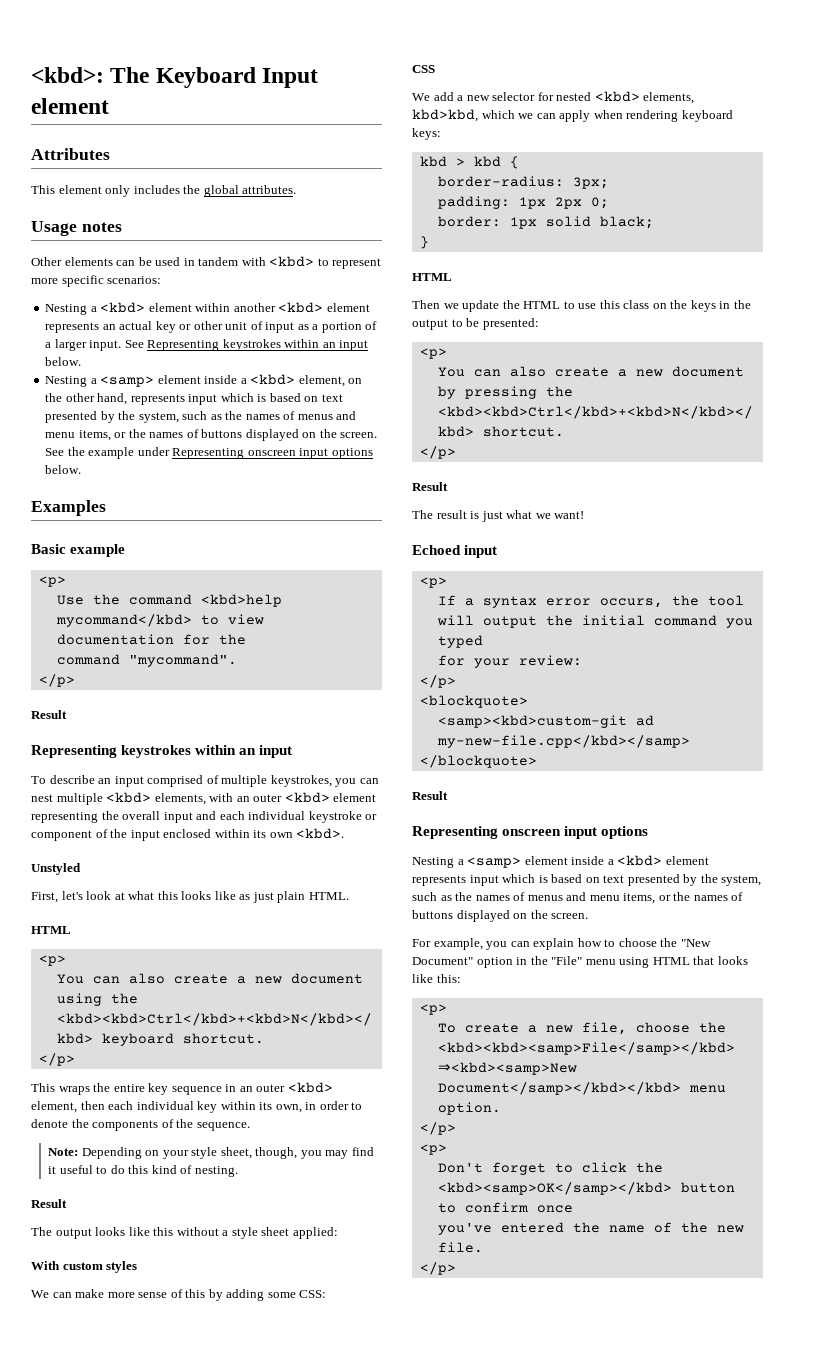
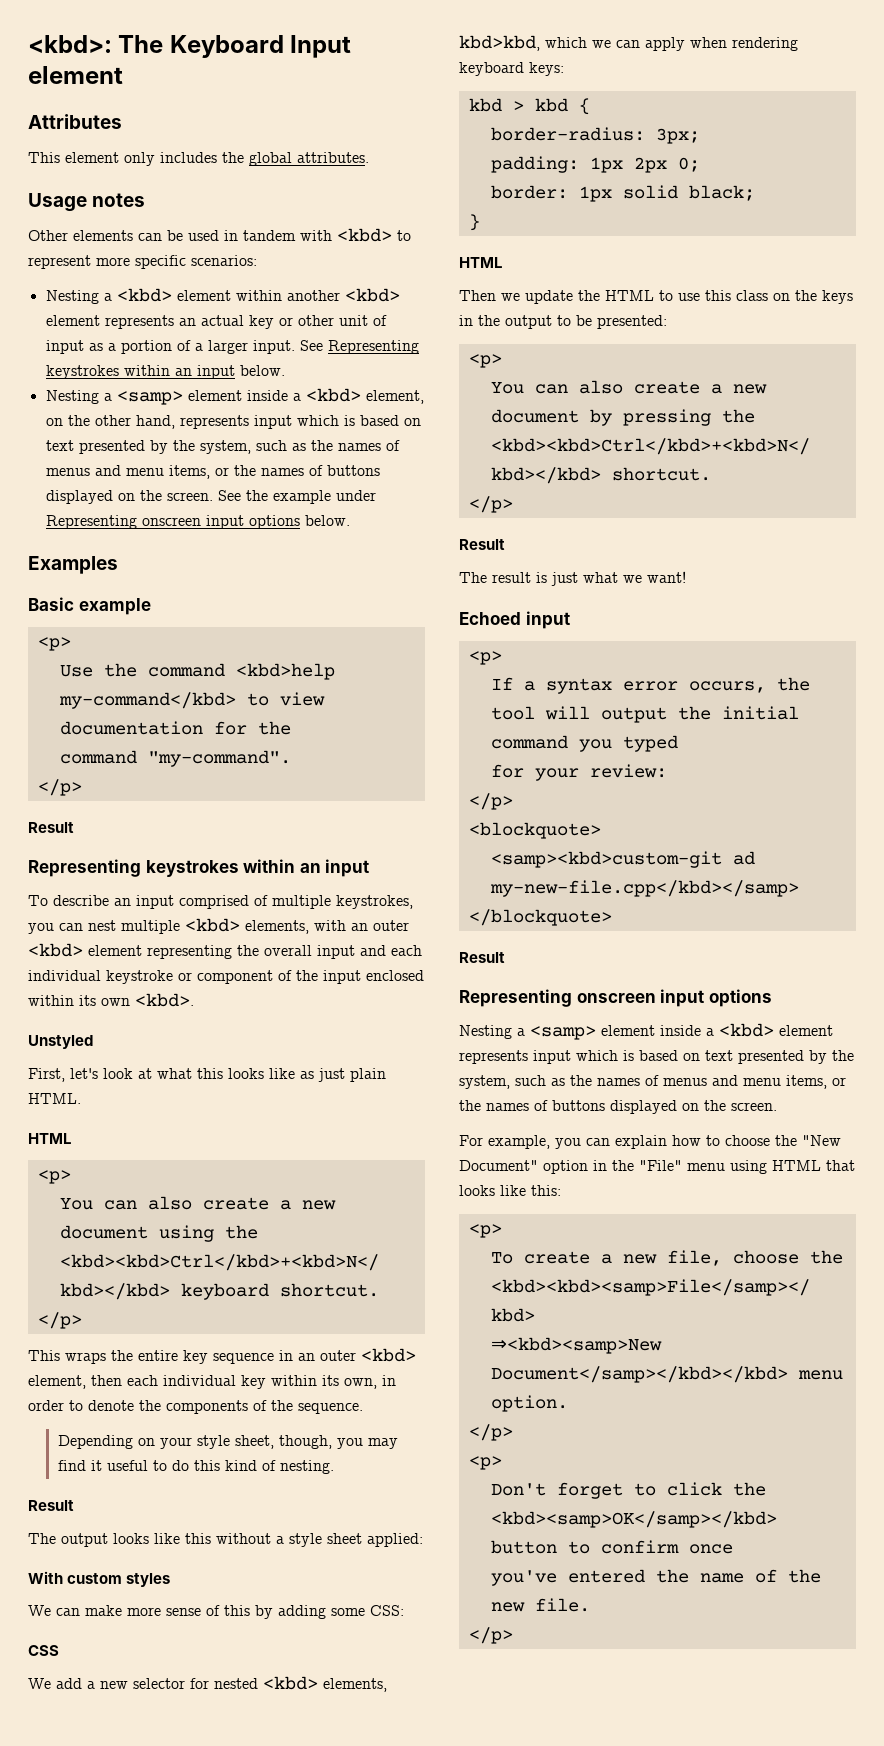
[55,614,192,627] mycommand</kbd> -> [58,692,236,709] my-command</kbd>
[128,654,237,667] "mycommand". -> [147,750,291,767] "my-command".
[48,1148,79,1156] Note: -> (363, 1408) none

